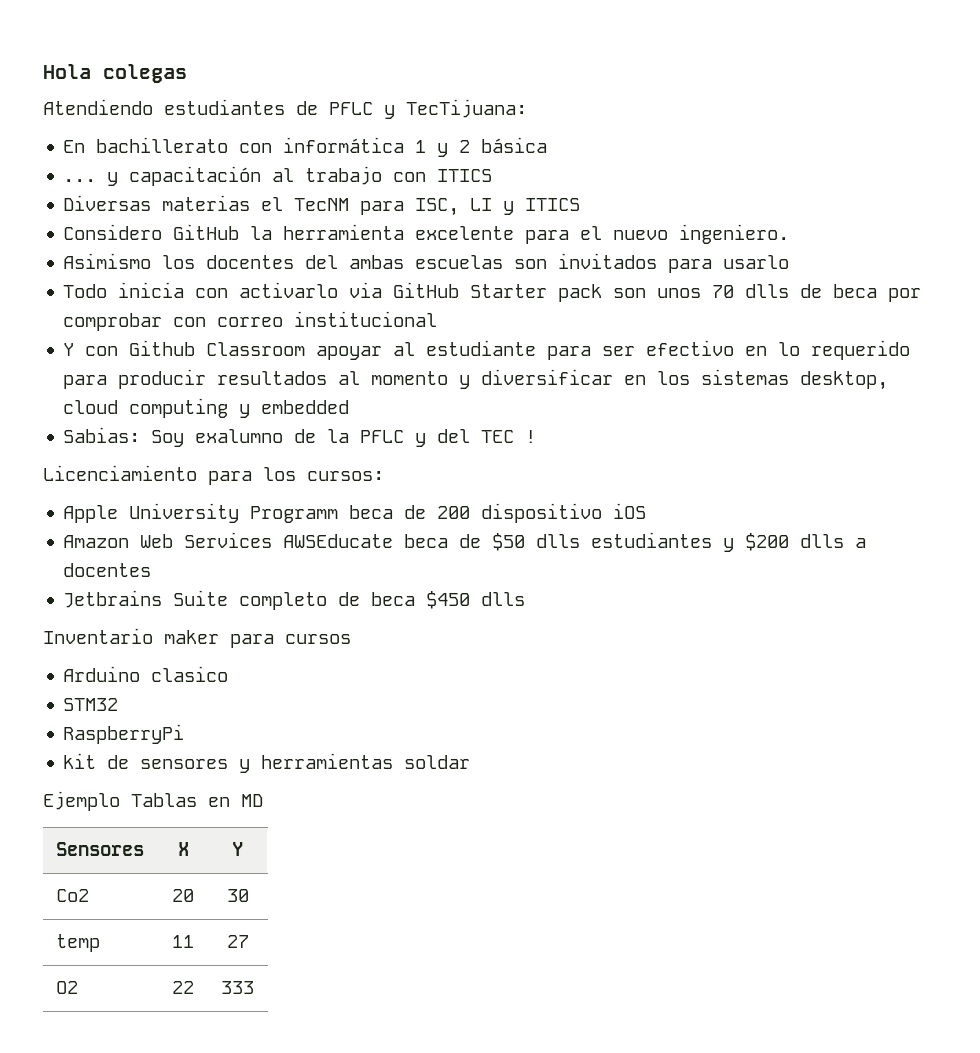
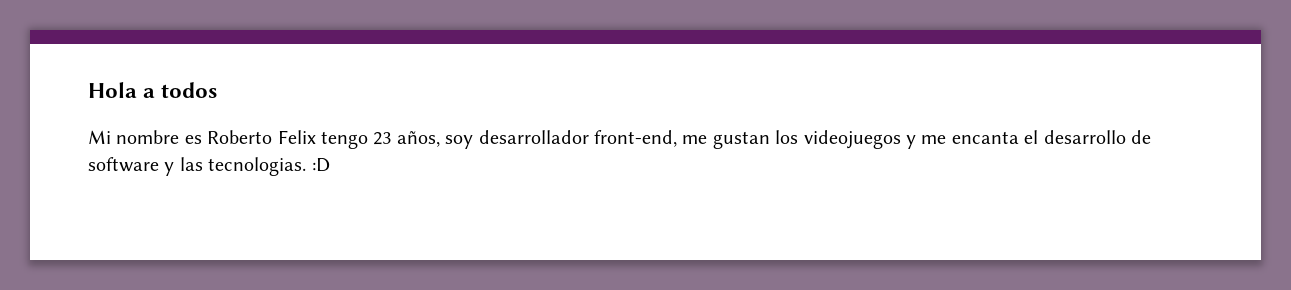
[103,64,187,83] [43,99,527,119] [63,137,548,157] [63,166,493,186] [63,195,581,216] [63,224,790,244] [63,253,790,273] [63,282,922,302] [63,311,438,331] [63,340,911,360] [63,369,889,390] [63,398,350,418] [63,427,537,447] [43,465,384,485] [63,503,647,523] [63,532,867,552] [63,563,152,577] [63,590,526,610] [43,628,351,648] [63,666,229,682] [63,698,119,711] [63,724,185,744] [63,753,471,773] [43,791,263,811] [56,842,145,856] [177,842,189,856] [232,842,243,856] [56,889,90,902] [172,889,194,902] [226,889,249,902] [56,934,101,952] [172,935,194,948] [226,935,249,948] [56,981,79,994] [172,981,194,994] [221,981,254,994] colegas // Atendiendo estudiantes de PFLC y TecTijuana: // En bachillerato con informática 1 y 2 básica // ... y capacitación al trabajo con ITICS // Diversas materias el TecNM para ISC, LI y ITICS // Considero GitHub la herramienta excelente para el nuevo ingeniero. // Asimismo los docentes del ambas escuelas son invitados para usarlo // Todo inicia con activarlo via GitHub Starter pack son unos 70 dlls de beca por comprobar con correo institucional // Y con Github Classroom apoyar al estudiante para ser efectivo en lo requerido para producir resultados al momento y diversificar en los sistemas desktop, cloud computing y embedded // Sabias: Soy exalumno de la PFLC y del TEC ! // Licenciamiento para los cursos: // Apple University Programm beca de 200 dispositivo iOS // Amazon Web Services AWSEducate beca de $50 dlls estudiantes y $200 dlls a docentes // Jetbrains Suite completo de beca $450 dlls // Inventario maker para cursos // Arduino clasico // STM32 // RaspberryPi // kit de sensores y herramientas soldar // Ejemplo Tablas en MD // Sensores | X | Y // Co2 | 20 | 30 // temp | 11 | 27 // O2 | 22 | 333 -> [143,82,218,98] [88,130,1151,149] [88,157,330,176] a todos // Mi nombre es Roberto Felix tengo 23 años, soy desarrollador front-end, me gustan los videojuegos y me encanta el desarrollo de software y las tecnologias. :D

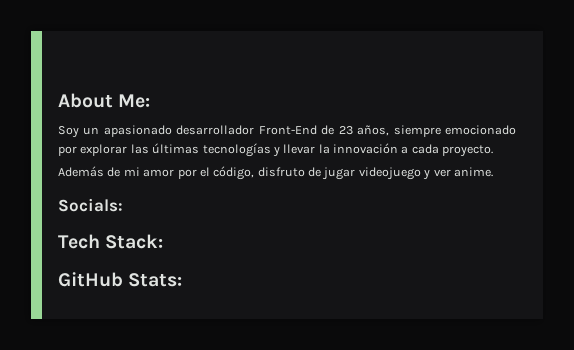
[88,82,218,98] [88,130,1151,149] [88,157,330,176] Hola a todos // Mi nombre es Roberto Felix tengo 23 años, soy desarrollador front-end, me gustan los videojuegos y me encanta el desarrollo de software y las tecnologias. :D -> [58,93,151,108] [58,125,516,138] [58,143,494,157] [58,166,493,180] [58,198,123,212] [58,234,164,249] [58,272,183,287] About Me: // Soy un apasionado desarrollador Front-End de 23 años, siempre emocionado por explorar las últimas tecnologías y llevar la innovación a cada proyecto. // Además de mi amor por el código, disfruto de jugar videojuego y ver anime. // Socials: // Tech Stack: // GitHub Stats:

